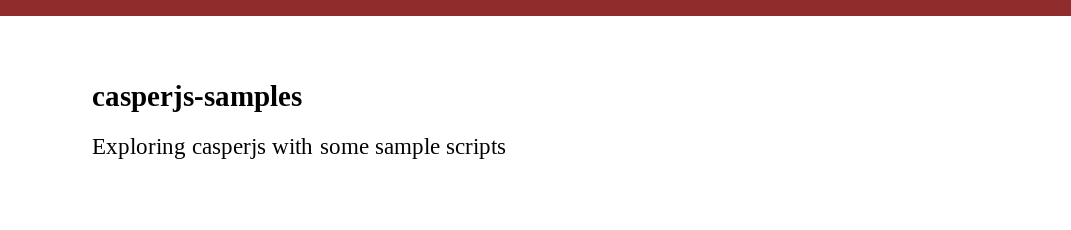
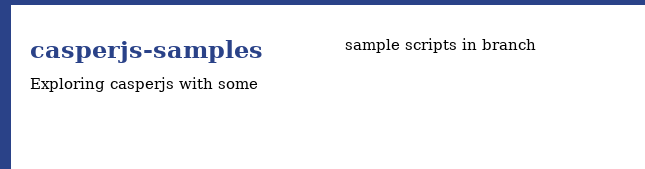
(507, 149) none -> [462,38,536,50] in branch

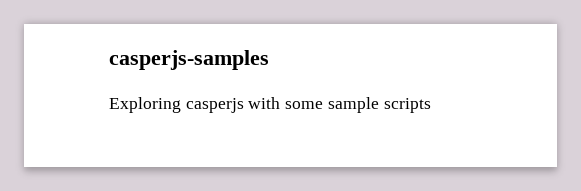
[462,38,536,50] in branch -> (431, 105) none

